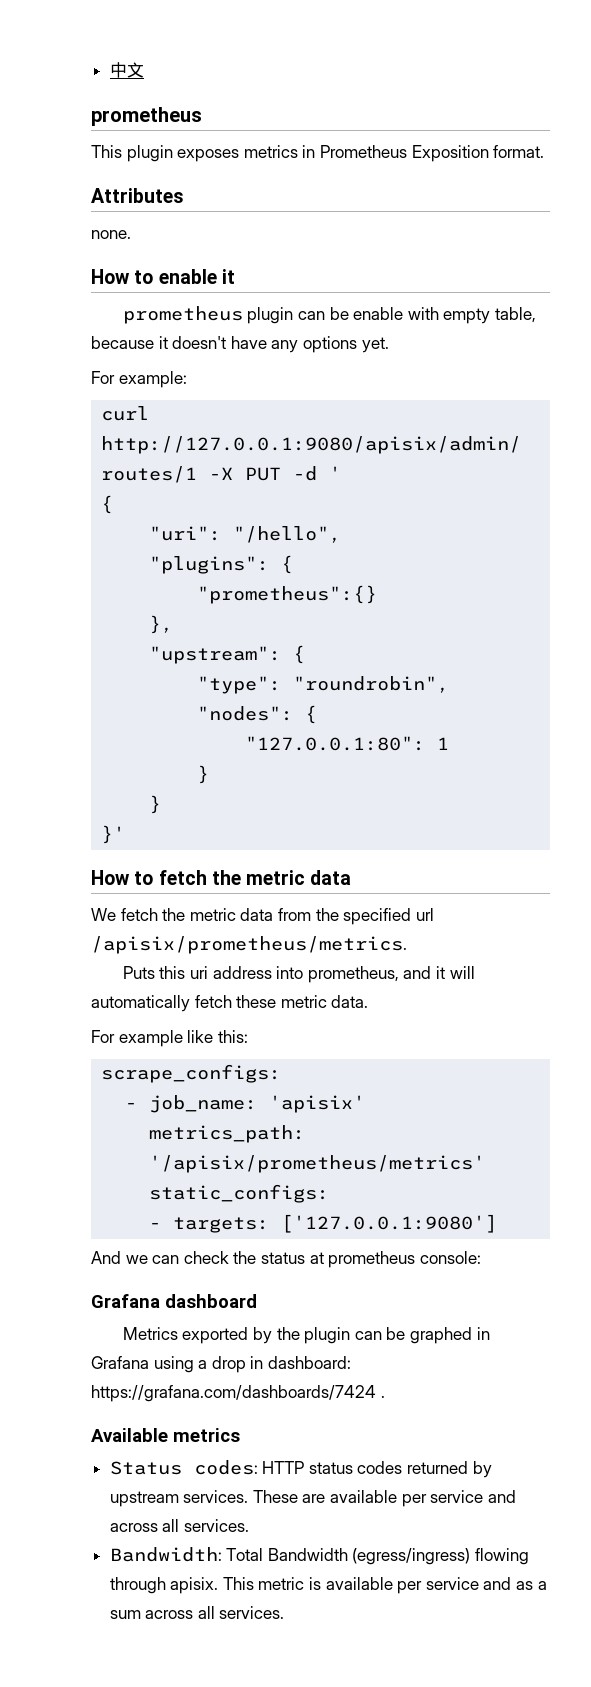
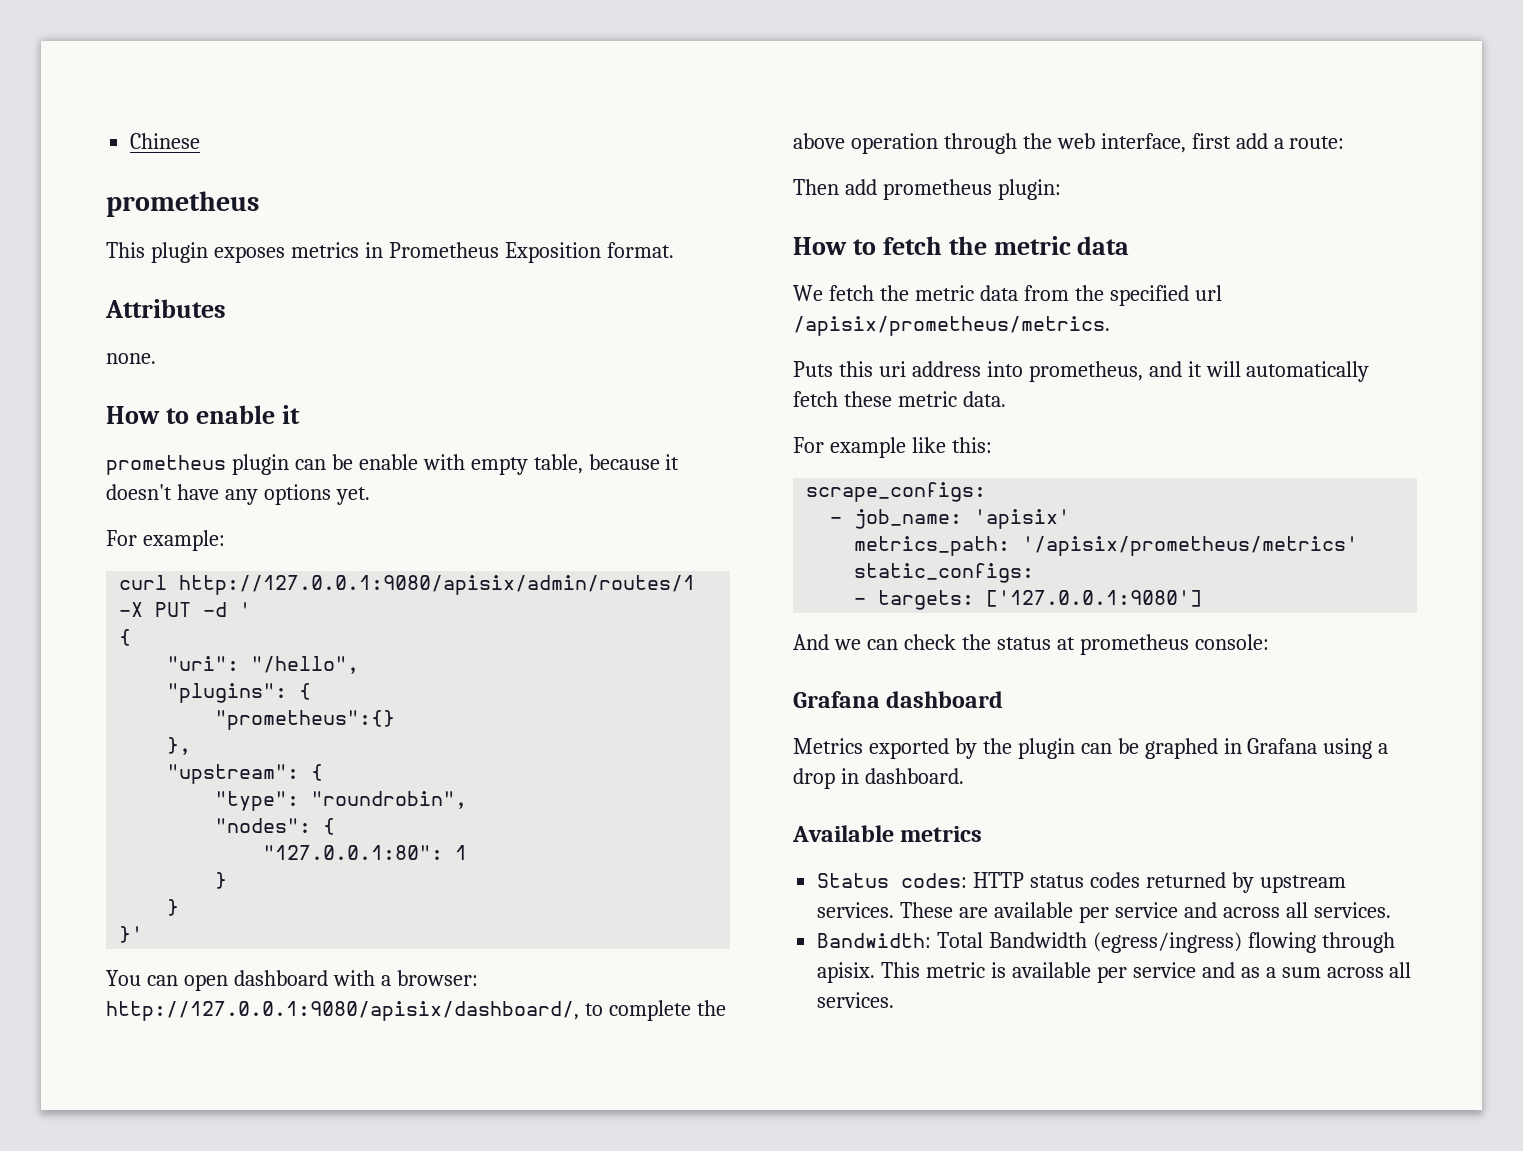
[109,62,144,78] 中文 -> [130,133,201,149] Chinese
(126, 834) none -> [106,970,478,991] [106,1000,726,1021] [793,133,1345,154] [793,179,1061,200] // You can open dashboard with a browser: http://127.0.0.1:9080/apisix/dashboard/, to complete the above operation through the web interface, first add a route: // Then add prometheus plugin:
[267,1356,351,1369] [91,1385,385,1402] dashboard: https://grafana.com/dashboards/7424 . -> [864,768,964,784] dashboard.

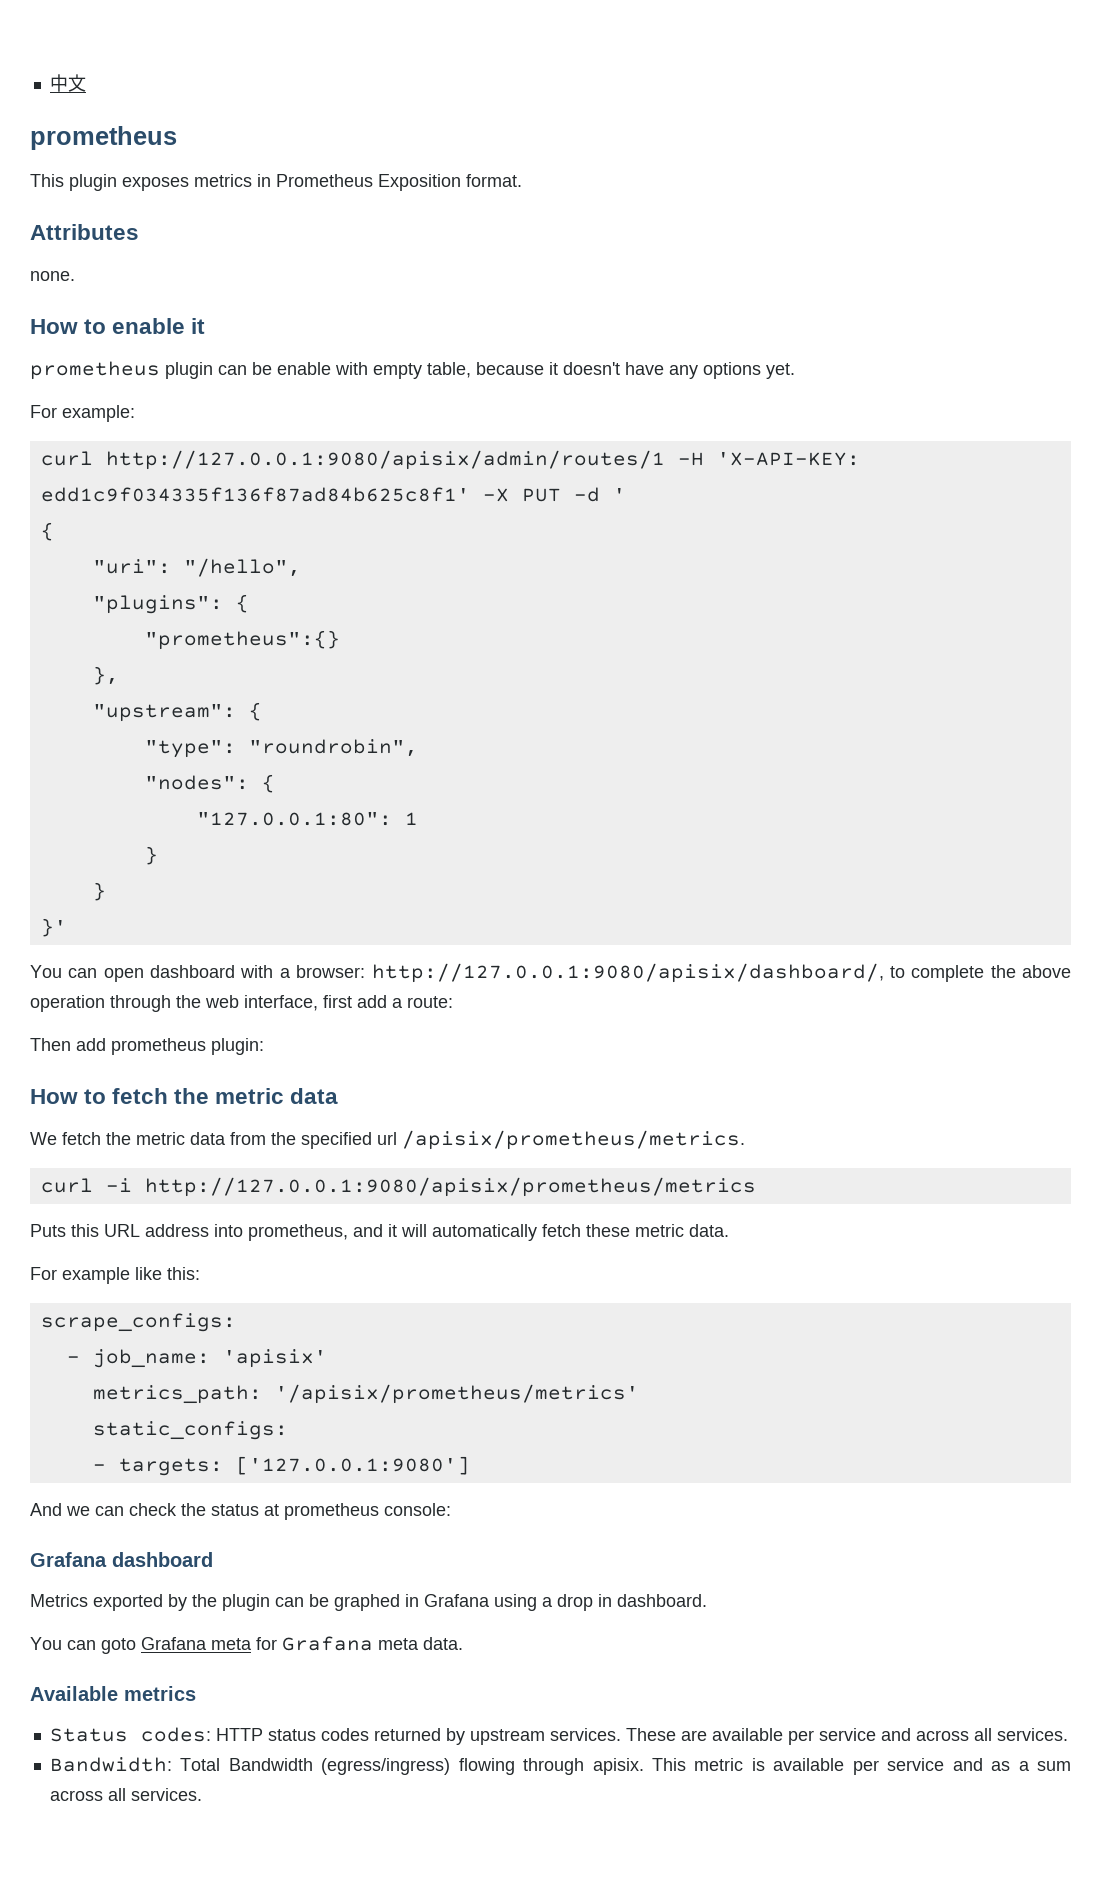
[130,133,201,149] Chinese -> [49,74,86,92] 中文
(696, 585) none -> [677,452,860,466] [40,487,470,502] -H 'X-API-KEY: edd1c9f034335f136f87ad84b625c8f1'
(1110, 326) none -> [40,1177,756,1197] // curl -i http://127.0.0.1:9080/apisix/prometheus/metrics
[878,361,906,377] uri -> [104,1224,140,1237] URL
(964, 776) none -> [30,1636,463,1654] // You can goto Grafana meta for Grafana meta data.

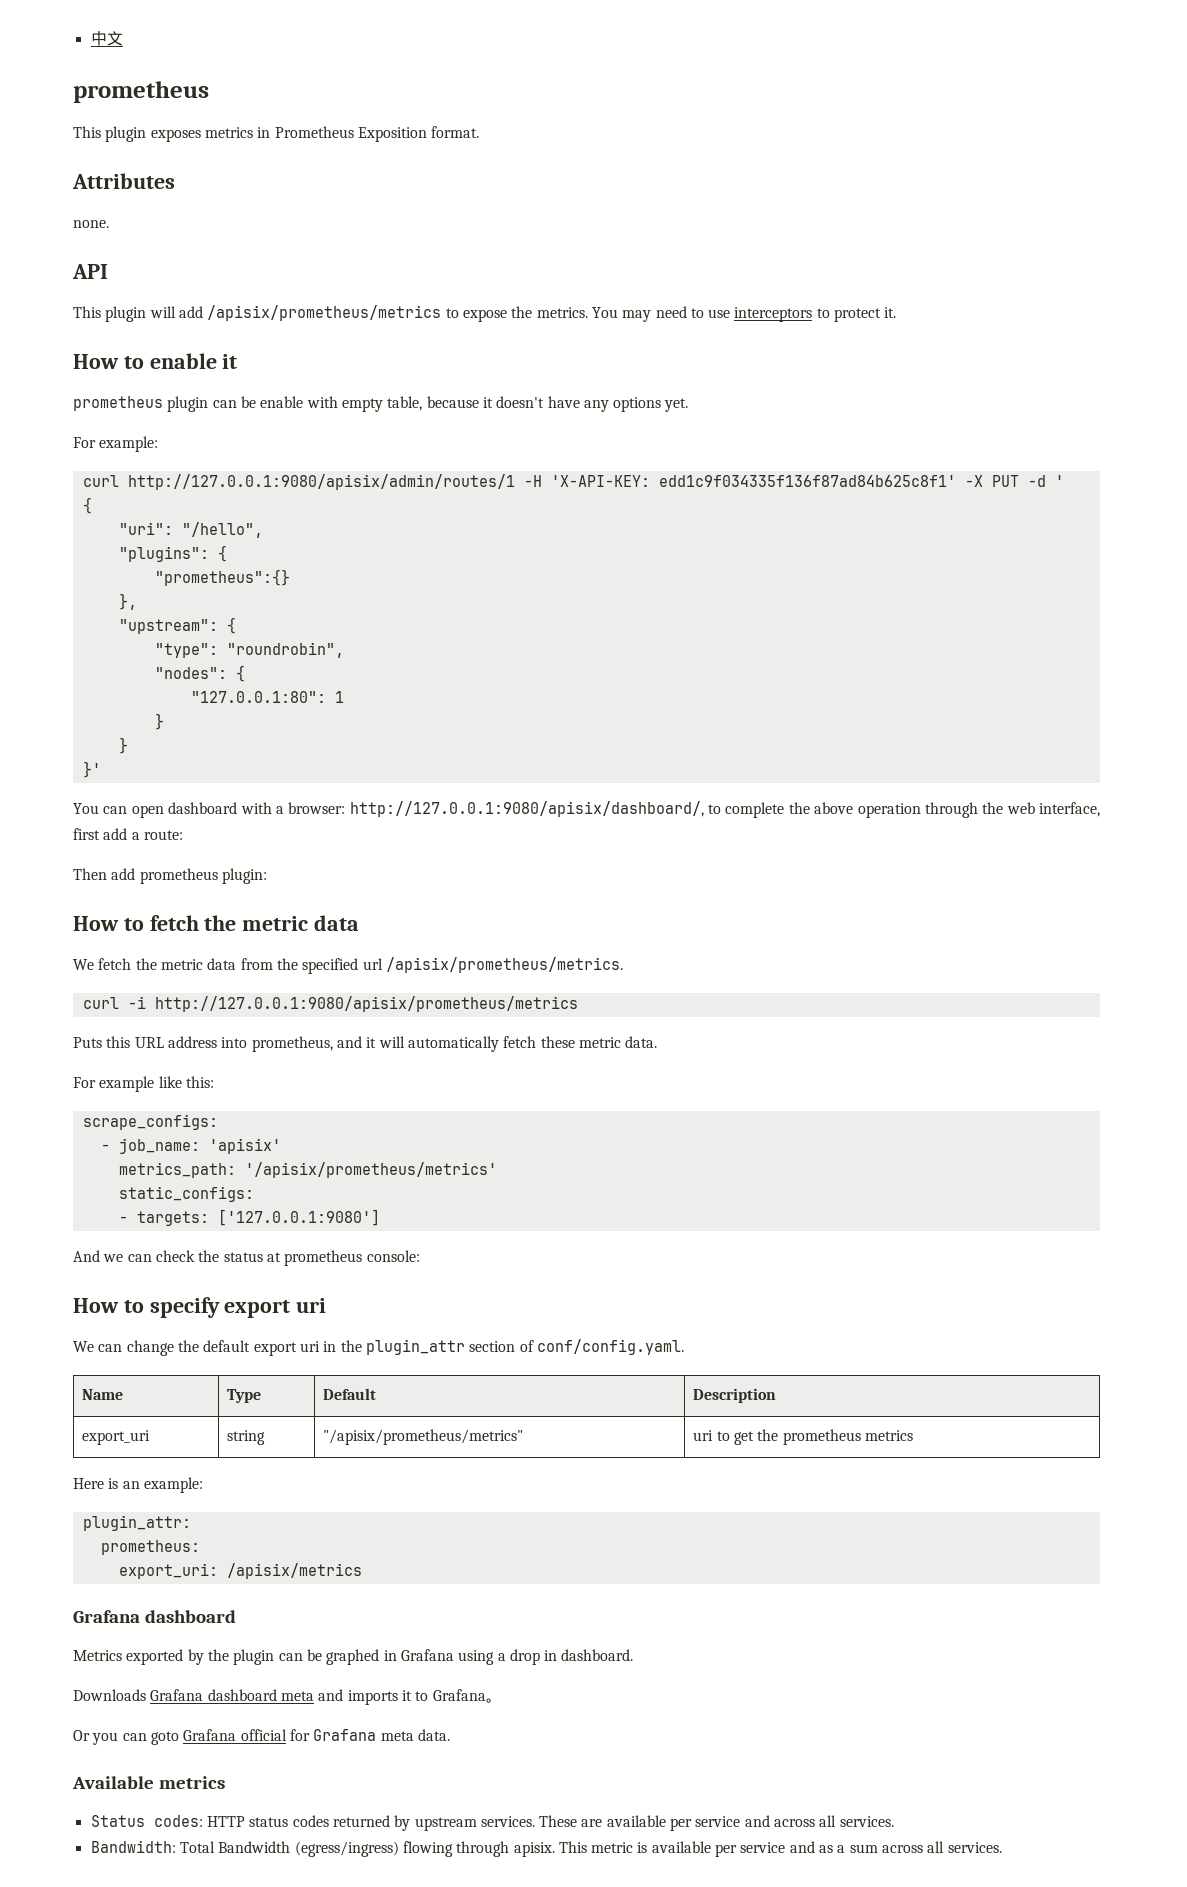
(75, 276) none -> [72,264,108,279] [73,305,897,322] // API // This plugin will add /apisix/prometheus/metrics to expose the metrics. You may need to use interceptors to protect it.
(451, 1509) none -> [73,1297,327,1318] [73,1339,684,1356] [82,1389,124,1400] [227,1389,262,1403] [323,1388,377,1400] [693,1388,777,1403] [82,1430,151,1445] [227,1430,266,1445] [323,1429,524,1445] [693,1429,913,1445] [73,1477,203,1493] [82,1515,191,1531] [100,1540,200,1555] [118,1563,362,1579] // How to specify export uri // We can change the default export uri in the plugin_attr section of conf/config.yaml. // Name | Type | Default | Description // export_uri | string | "/apisix/prometheus/metrics" | uri to get the prometheus metrics // Here is an example: // plugin_attr: // prometheus: // export_uri: /apisix/metrics
[30,1637,62,1650] You -> [73,1689,502,1705] [73,1730,119,1745] Downloads Grafana dashboard meta and imports it to Grafana。 // Or you
[211,1638,252,1650] meta -> [240,1729,287,1741] official

